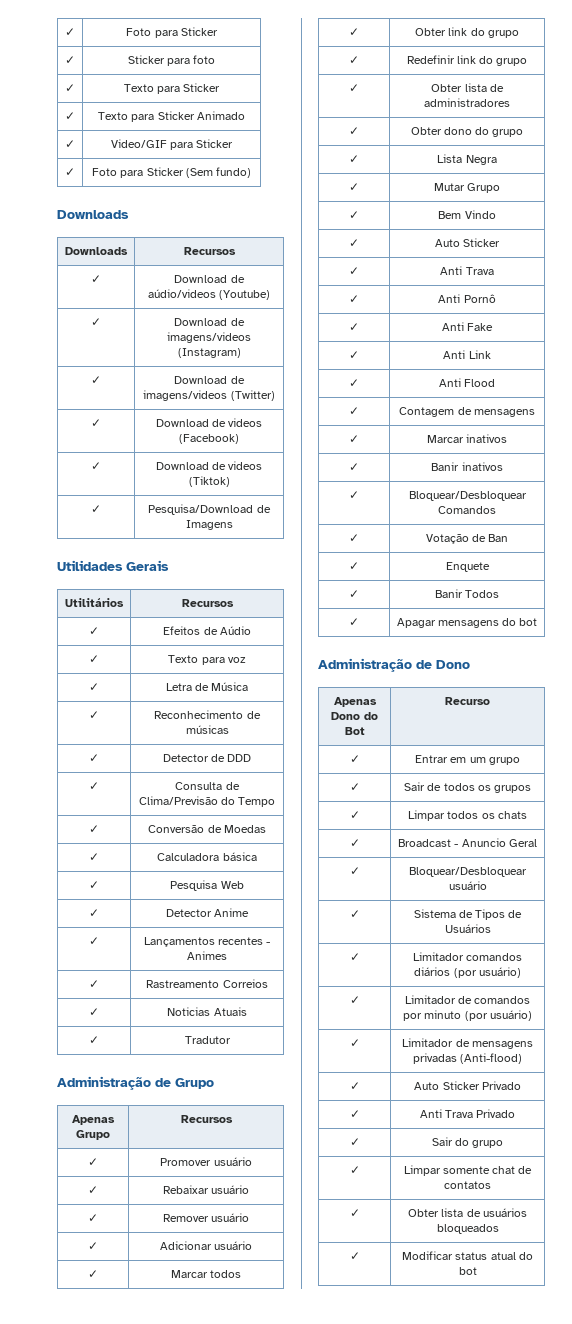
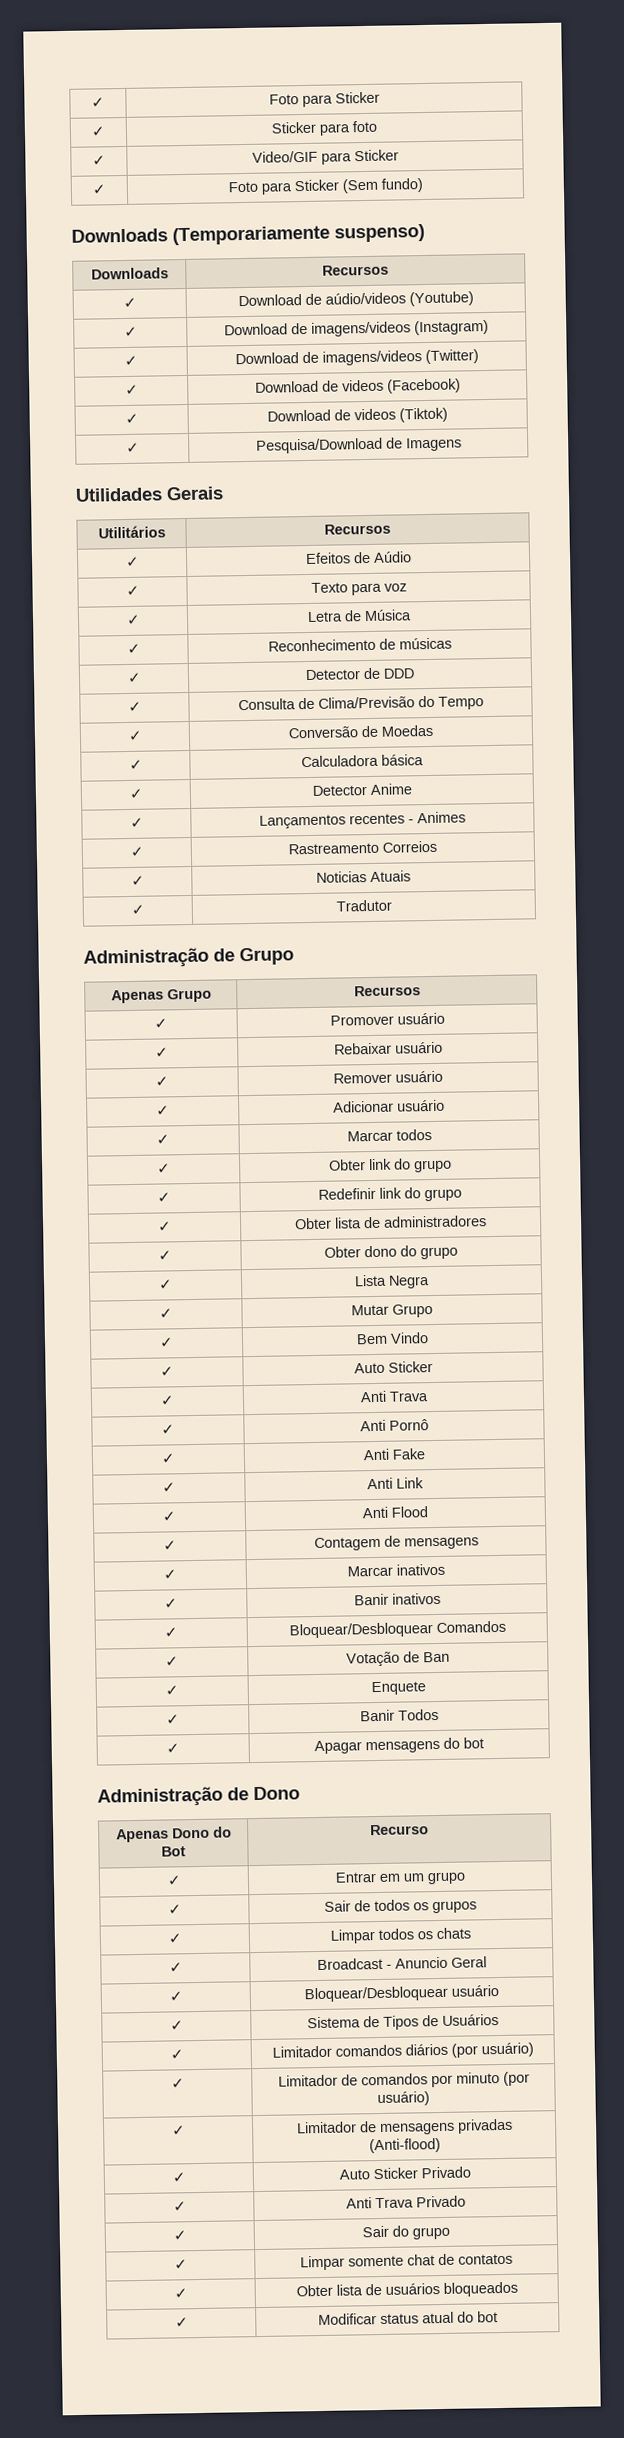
[65,84,75,92] [123,83,221,94] [65,112,75,120] [98,111,245,122] // ✓ | Texto para Sticker // ✓ | Texto para Sticker Animado -> (378, 126) none
(129, 214) none -> [172,223,425,246] (Temporariamente suspenso)
[89,881,99,889] [170,880,244,891] // ✓ | Pesquisa Web -> (424, 760) none

